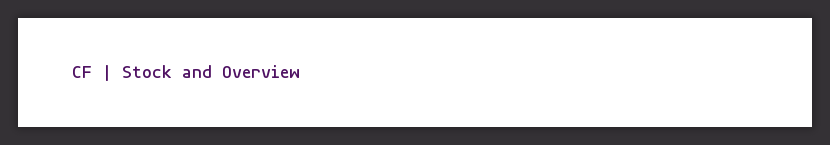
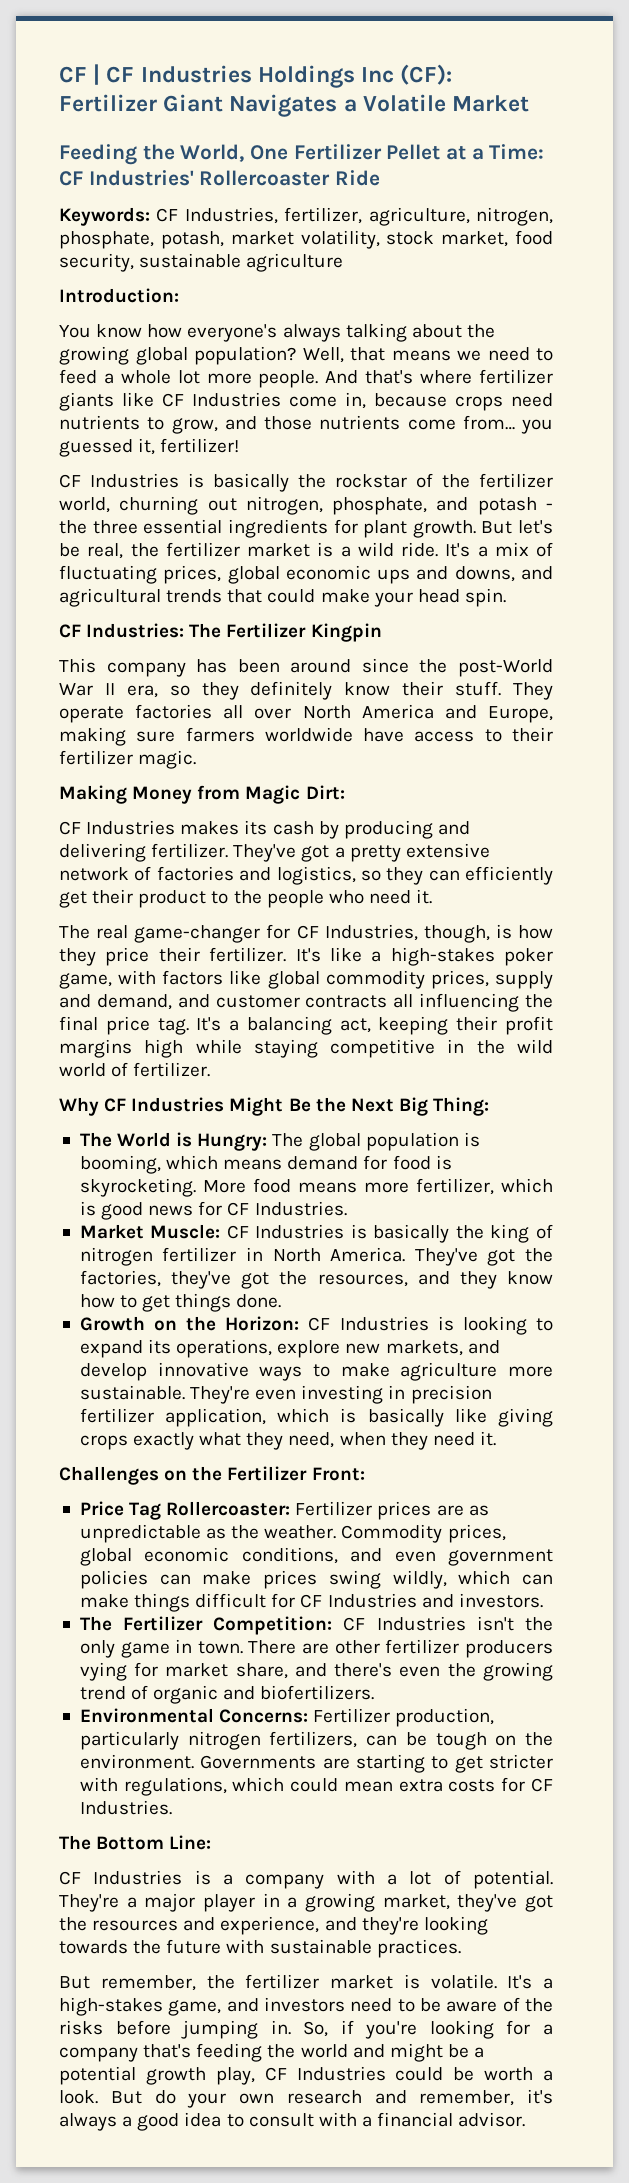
[122,65,300,78] Stock and Overview -> [106,64,453,88] [59,94,530,117] [59,144,545,165] [59,170,381,186] [59,207,553,226] [59,230,553,249] [59,253,344,272] [59,288,179,303] [59,323,495,342] [59,346,553,365] [59,369,554,388] [59,392,553,411] [59,415,553,434] [59,438,240,457] [59,473,553,492] [59,496,553,515] [59,519,553,538] [59,542,553,559] [59,565,553,584] [59,588,506,607] [59,623,382,642] [59,658,553,677] [59,681,554,700] [59,704,553,723] [59,727,553,746] [59,750,197,769] [59,785,345,804] [59,820,470,839] [59,843,490,862] [59,866,553,885] [59,889,433,908] [59,924,553,943] [59,947,553,966] [59,970,553,989] [59,993,554,1012] [59,1016,553,1035] [59,1039,553,1058] [59,1062,211,1077] [59,1097,490,1116] [79,1132,480,1151] [79,1155,452,1174] [79,1178,553,1197] [79,1201,347,1220] [79,1224,553,1243] [79,1247,553,1266] [79,1270,553,1289] [79,1293,282,1312] [79,1316,553,1335] [79,1339,500,1358] [79,1362,553,1381] [79,1385,492,1404] [79,1408,553,1427] [79,1431,496,1450] [59,1466,365,1485] [79,1501,489,1520] [79,1524,506,1543] [79,1547,553,1566] [79,1570,553,1589] [79,1593,543,1612] [79,1616,553,1635] [79,1639,553,1658] [79,1662,553,1681] [79,1685,375,1704] [79,1708,495,1727] [79,1731,554,1750] [79,1754,554,1773] [79,1777,553,1796] [79,1800,172,1815] [59,1835,212,1850] [59,1870,553,1889] [59,1893,553,1912] [59,1916,488,1935] [59,1939,461,1958] [59,1974,553,1991] [59,1997,553,2016] [59,2020,553,2039] [59,2043,485,2062] [59,2066,553,2085] [59,2089,553,2108] [59,2112,526,2131] CF Industries Holdings Inc (CF): Fertilizer Giant Navigates a Volatile Market // Feeding the World, One Fertilizer Pellet at a Time: CF Industries' Rollercoaster Ride // Keywords: CF Industries, fertilizer, agriculture, nitrogen, phosphate, potash, market volatility, stock market, food security, sustainable agriculture // Introduction: // You know how everyone's always talking about the growing global population? Well, that means we need to feed a whole lot more people. And that's where fertilizer giants like CF Industries come in, because crops need nutrients to grow, and those nutrients come from… you guessed it, fertilizer! // CF Industries is basically the rockstar of the fertilizer world, churning out nitrogen, phosphate, and potash - the three essential ingredients for plant growth. But let's be real, the fertilizer market is a wild ride. It's a mix of fluctuating prices, global economic ups and downs, and agricultural trends that could make your head spin. // CF Industries: The Fertilizer Kingpin // This company has been around since the post-World War II era, so they definitely know their stuff. They operate factories all over North America and Europe, making sure farmers worldwide have access to their fertilizer magic. // Making Money from Magic Dirt: // CF Industries makes its cash by producing and delivering fertilizer. They've got a pretty extensive network of factories and logistics, so they can efficiently get their product to the people who need it. // The real game-changer for CF Industries, though, is how they price their fertilizer. It's like a high-stakes poker game, with factors like global commodity prices, supply and demand, and customer contracts all influencing the final price tag. It's a balancing act, keeping their profit margins high while staying competitive in the wild world of fertilizer. // Why CF Industries Might Be the Next Big Thing: // The World is Hungry: The global population is booming, which means demand for food is skyrocketing. More food means more fertilizer, which is good news for CF Industries. // Market Muscle: CF Industries is basically the king of nitrogen fertilizer in North America. They've got the factories, they've got the resources, and they know how to get things done. // Growth on the Horizon: CF Industries is looking to expand its operations, explore new markets, and develop innovative ways to make agriculture more sustainable. They're even investing in precision fertilizer application, which is basically like giving crops exactly what they need, when they need it. // Challenges on the Fertilizer Front: // Price Tag Rollercoaster: Fertilizer prices are as unpredictable as the weather. Commodity prices, global economic conditions, and even government policies can make prices swing wildly, which can make things difficult for CF Industries and investors. // The Fertilizer Competition: CF Industries isn't the only game in town. There are other fertilizer producers vying for market share, and there's even the growing trend of organic and biofertilizers. // Environmental Concerns: Fertilizer production, particularly nitrogen fertilizers, can be tough on the environment. Governments are starting to get stricter with regulations, which could mean extra costs for CF Industries. // The Bottom Line: // CF Industries is a company with a lot of potential. They're a major player in a growing market, they've got the resources and experience, and they're looking towards the future with sustainable practices. // But remember, the fertilizer market is volatile. It's a high-stakes game, and investors need to be aware of the risks before jumping in. So, if you're looking for a company that's feeding the world and might be a potential growth play, CF Industries could be worth a look. But do your own research and remember, it's always a good idea to consult with a financial advisor.

